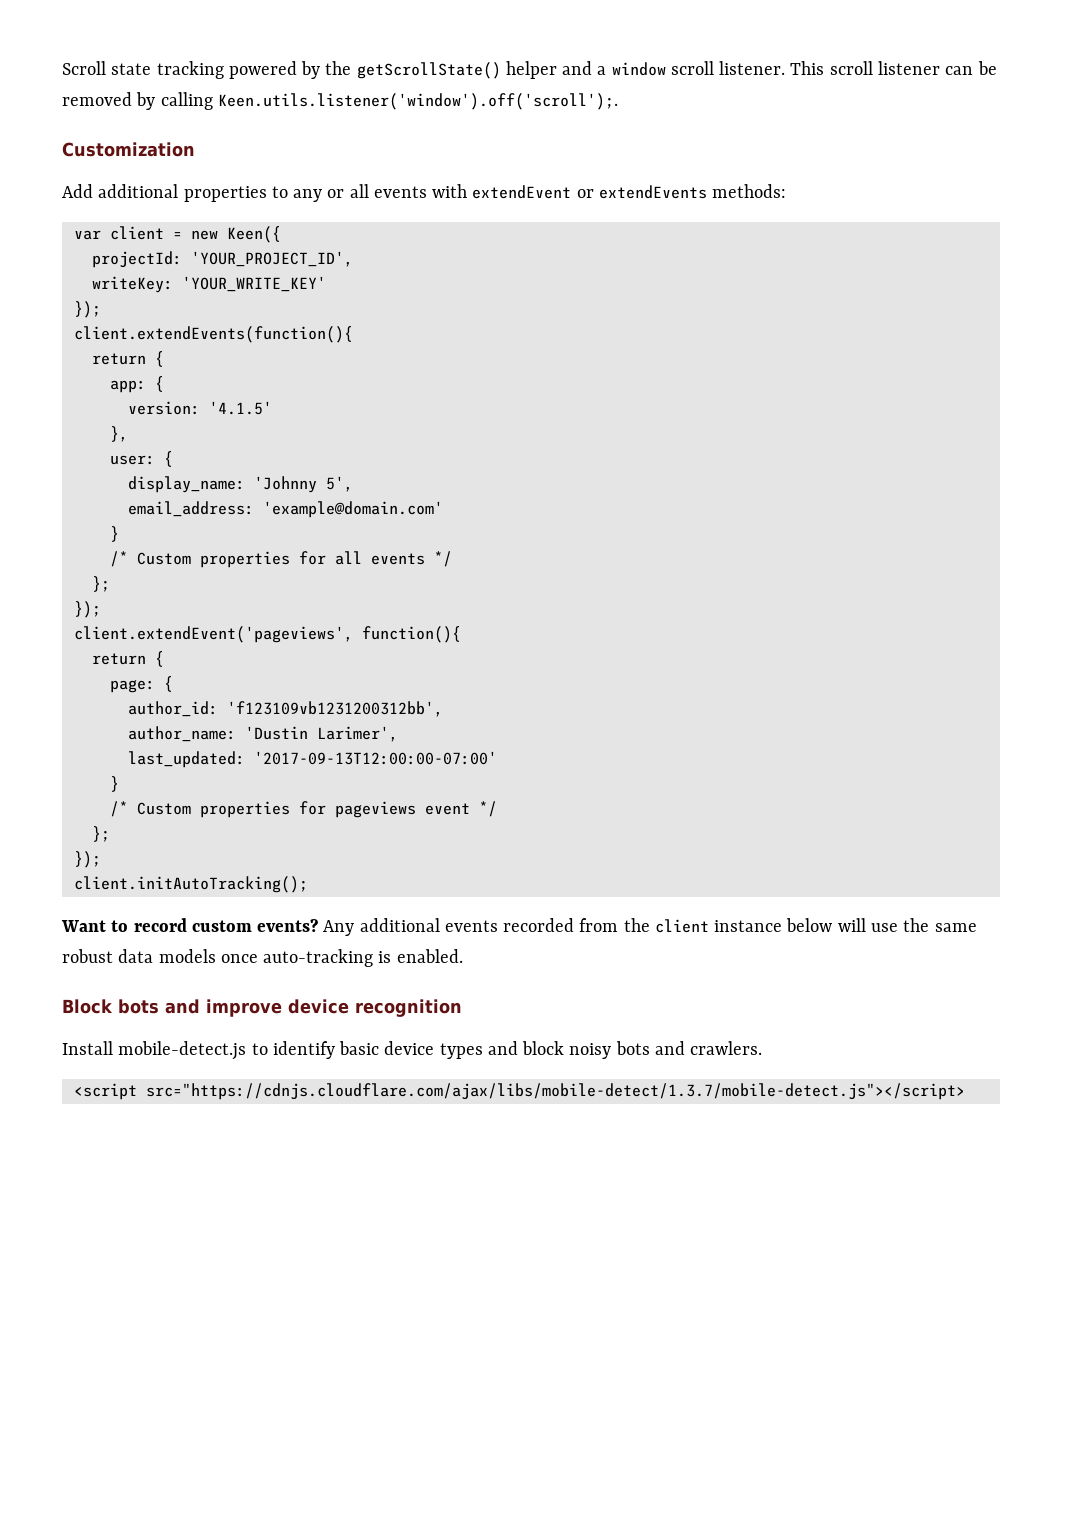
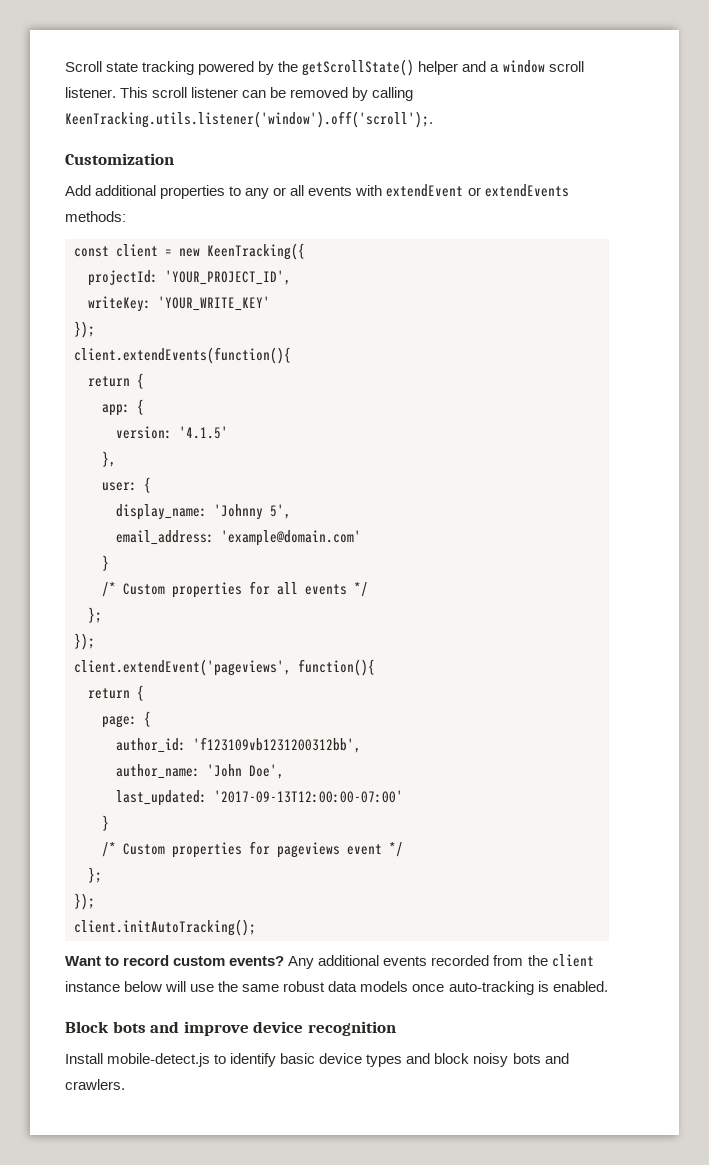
[217,93,618,110] Keen.utils.listener('window').off('scroll');. -> [65,111,433,128] KeenTracking.utils.listener('window').off('scroll');.
[73,230,101,240] var -> [74,246,109,257] const
[226,226,281,243] Keen({ -> [207,243,305,260] KeenTracking({
[244,726,398,742] 'Dustin Larimer', -> [207,764,284,779] 'John Doe',
[73,1083,965,1100] // <script src="https://cdnjs.cloudflare.com/ajax/libs/mobile-detect/1.3.7/mobile-detect.js"></script> -> (125, 1084) none

